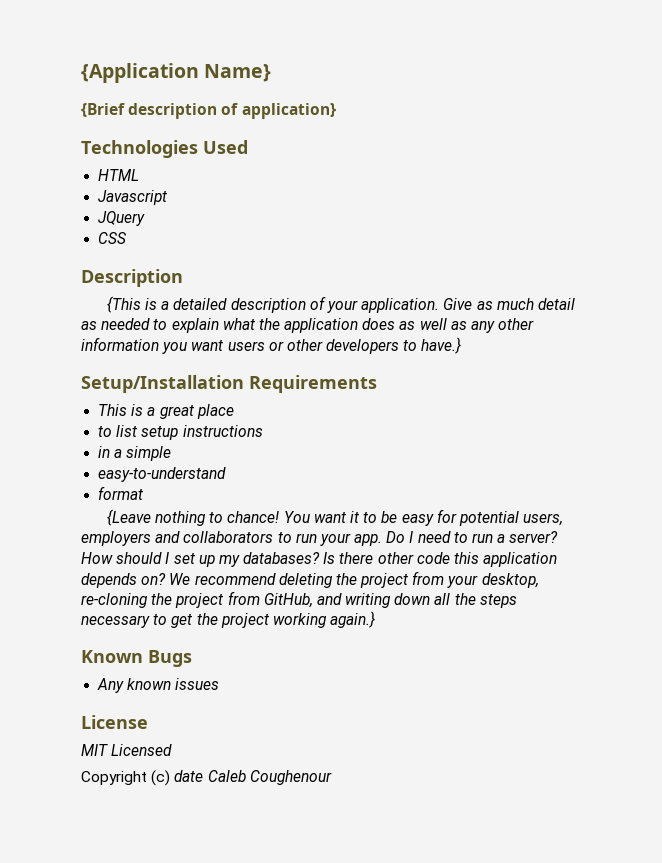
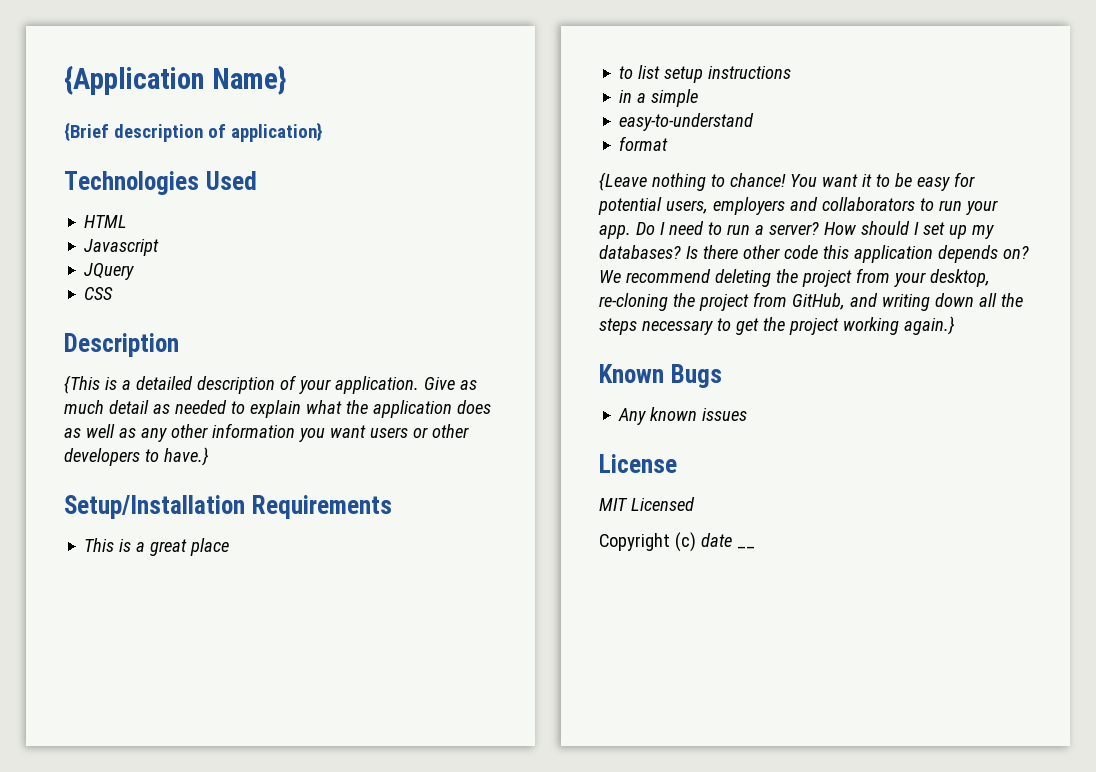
[207,770,332,785] Caleb Coughenour -> [736,546,755,549] __

